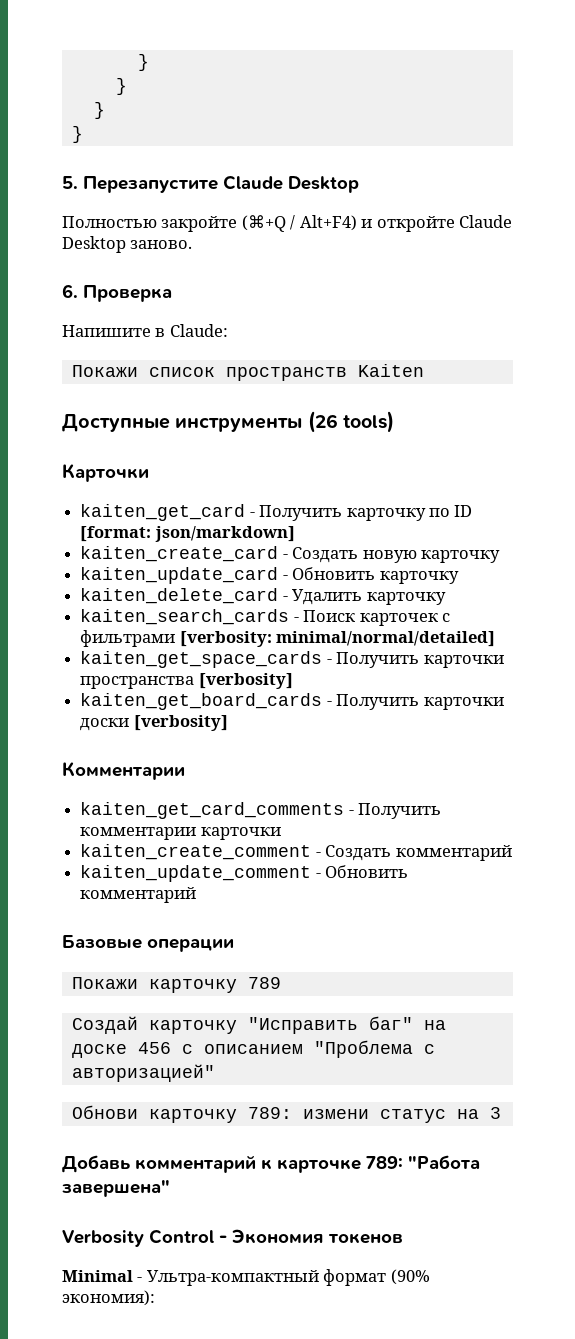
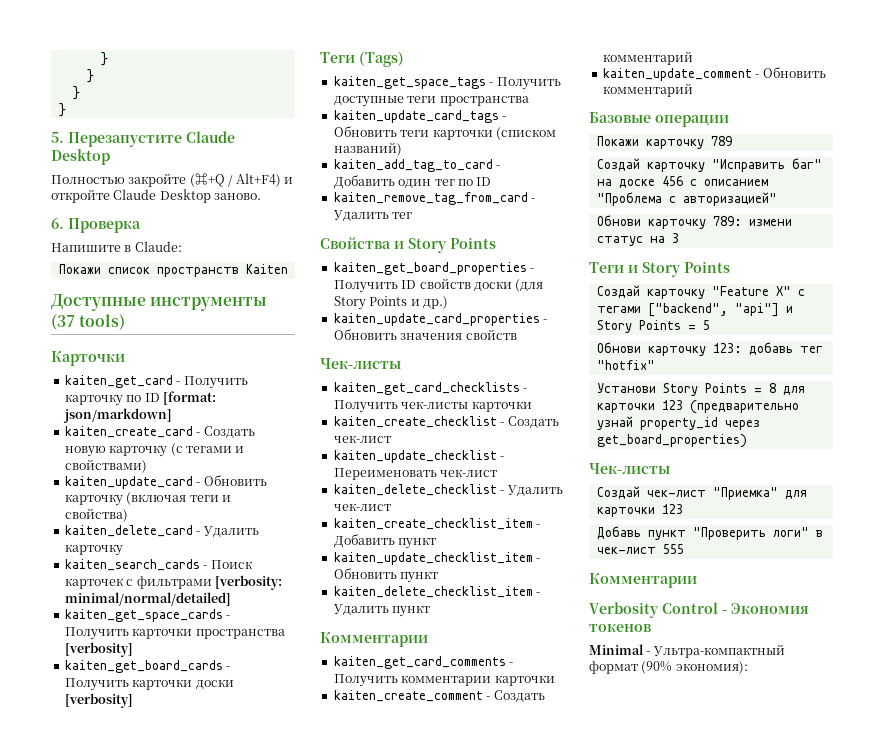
[307,411,338,433] (26 -> [51,314,75,330] (37
(500, 556) none -> [170,443,245,456] [64,459,147,473] (с тегами и свойствами)
(459, 577) none -> [126,492,231,505] [64,508,128,522] (включая теги и свойства)
(228, 723) none -> [320,51,404,67] [333,76,561,90] [333,96,529,107] [333,110,507,123] [333,126,556,140] [333,142,402,156] [333,159,501,172] [333,175,492,189] [333,192,536,205] [332,210,413,222] [320,237,496,253] [333,262,535,275] [333,278,544,293] [333,296,448,310] [333,313,548,326] [333,329,517,340] [320,358,401,369] [333,382,528,395] [333,400,532,413] [333,416,559,429] [333,435,391,443] [333,450,505,463] [333,468,498,480] [333,484,563,497] [333,503,391,511] [333,518,541,530] [333,534,437,549] [333,552,541,565] [333,568,439,583] [333,586,541,598] [332,604,431,617] // Теги (Tags) // kaiten_get_space_tags - Получить доступные теги пространства // kaiten_update_card_tags - Обновить теги карточки (списком названий) // kaiten_add_tag_to_card - Добавить один тег по ID // kaiten_remove_tag_from_card - Удалить тег // Свойства и Story Points // kaiten_get_board_properties - Получить ID свойств доски (для Story Points и др.) // kaiten_update_card_properties - Обновить значения свойств // Чек-листы // kaiten_get_card_checklists - Получить чек-листы карточки // kaiten_create_checklist - Создать чек-лист // kaiten_update_checklist - Переименовать чек-лист // kaiten_delete_checklist - Удалить чек-лист // kaiten_create_checklist_item - Добавить пункт // kaiten_update_checklist_item - Обновить пункт // kaiten_delete_checklist_item - Удалить пункт
[62,1155,480,1173] [62,1180,170,1197] Добавь комментарий к карточке 789: "Работа завершена" -> [589,261,730,277] [596,285,805,299] [596,303,793,317] [596,320,710,333] [596,342,823,356] [596,360,655,370] [596,383,805,396] [596,400,799,414] [596,416,760,430] [596,434,747,448] [589,463,670,474] [596,486,807,500] [596,504,683,517] [596,526,823,540] [596,544,684,555] [589,573,697,588] Теги и Story Points // Создай карточку "Feature X" с тегами ["backend", "api"] и Story Points = 5 // Обнови карточку 123: добавь тег "hotfix" // Установи Story Points = 8 для карточки 123 (предварительно узнай property_id через get_board_properties) // Чек-листы // Создай чек-лист "Приемка" для карточки 123 // Добавь пункт "Проверить логи" в чек-лист 555 // Комментарии

